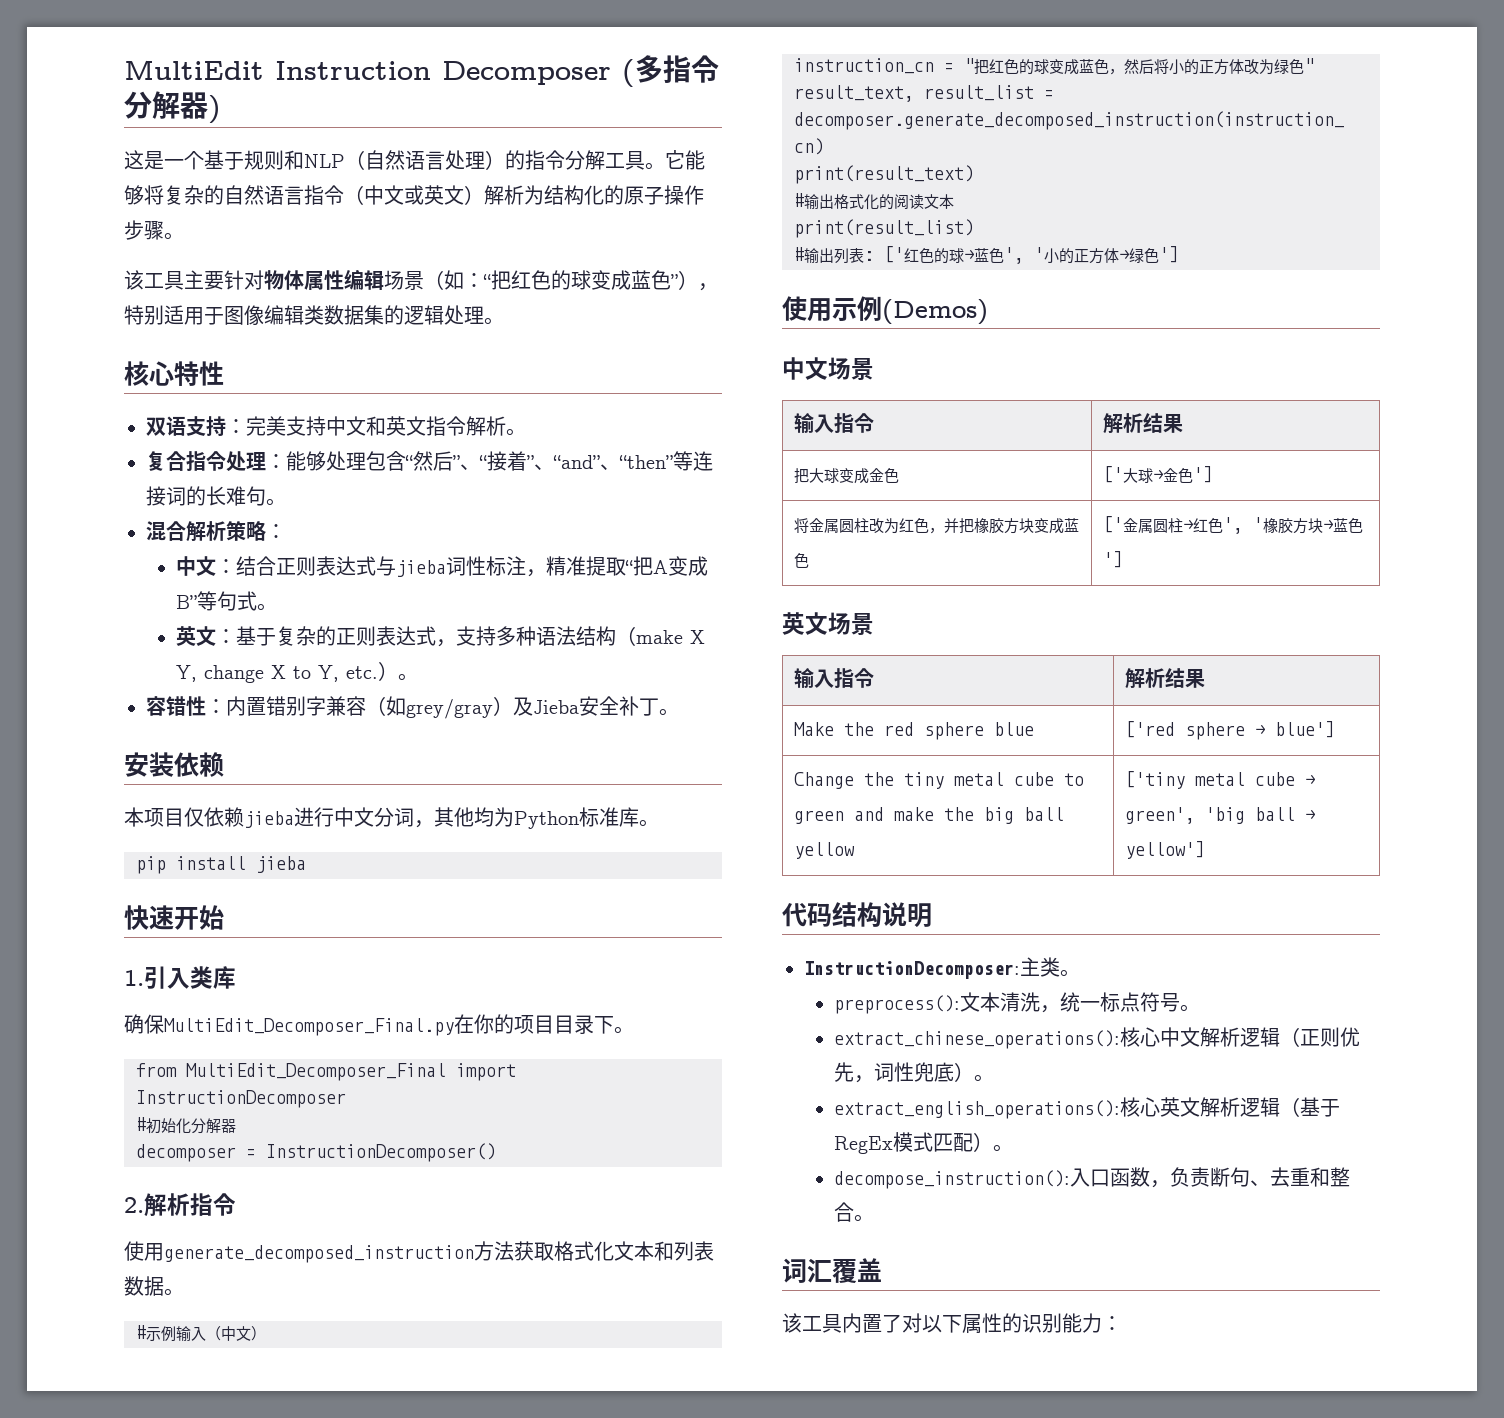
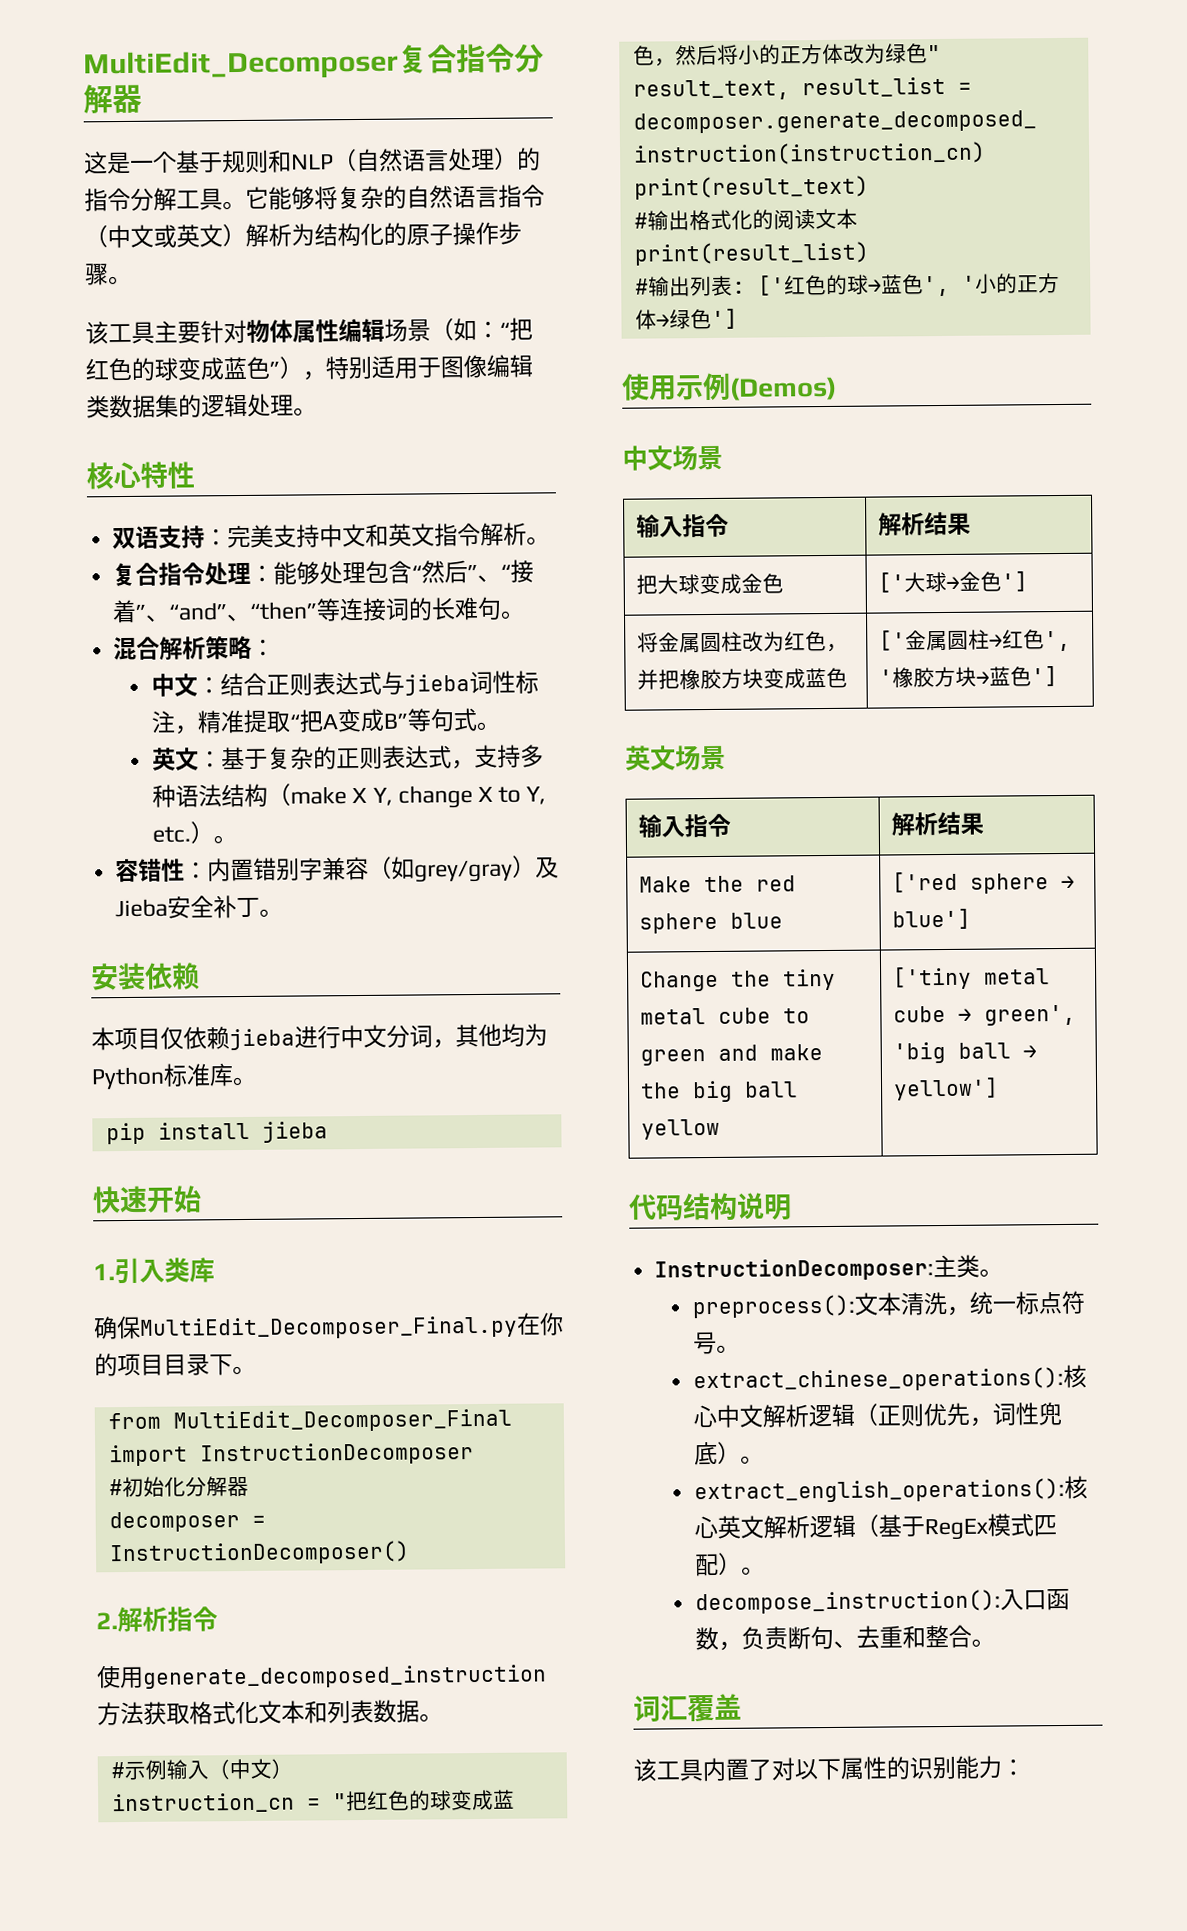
[124,55,663,87] MultiEdit Instruction Decomposer (多 -> [83,44,457,81] MultiEdit_Decomposer复合
[208,95,221,124] ) -> (142, 99) none

